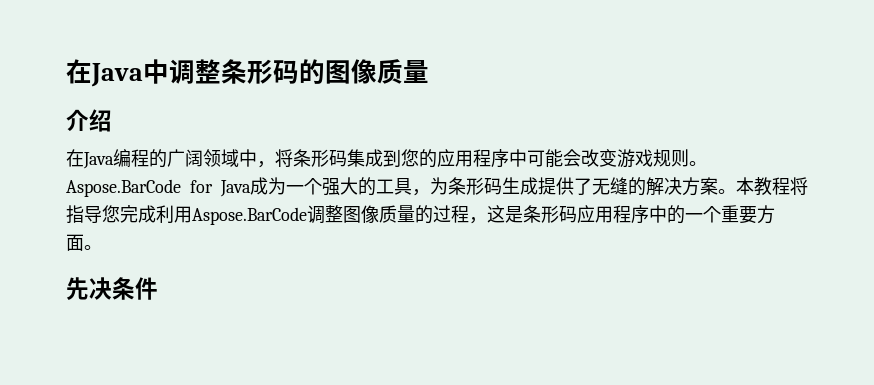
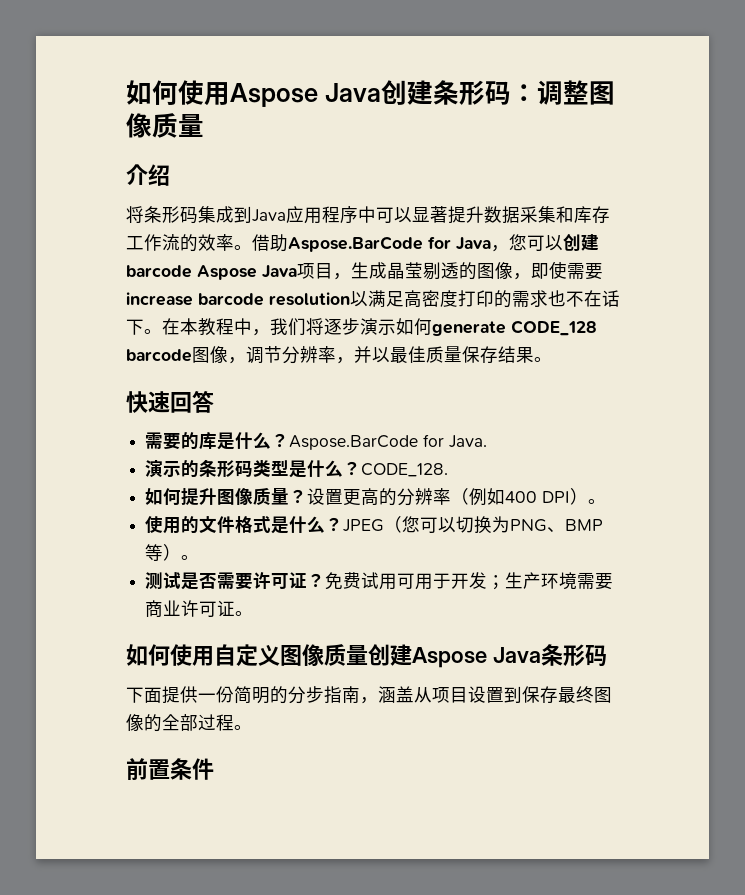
[66,59,429,87] [66,109,112,132] [66,149,275,169] 在Java中调整条形码的图像质量 // 介绍 // 在Java编程的广阔领域中， -> [126,80,615,107] [126,113,204,138] [126,164,170,186] 如何使用Aspose Java创建条形码：调整图像质量 // 介绍 //
[401,149,437,168] 您的 -> [252,209,286,222] Java
[545,149,707,168] [66,177,808,197] [66,205,775,225] [66,234,102,251] [66,277,112,300] 能会改变游戏规则。Aspose.BarCode for Java成为一个强大的工具，为条形码生成提供了无缝的解决方案。本教程将指导您完成利用Aspose.BarCode调整图像质量的过程，这是条形码应用程序中的一个重要方面。 // 先决 -> [394,206,610,224] [126,234,599,252] [126,261,603,280] [126,290,620,308] [126,318,597,336] [126,346,552,364] [126,390,214,413] [145,432,488,450] [145,459,449,478] [145,487,607,506] [145,516,604,534] [145,544,200,561] [145,572,614,590] [145,600,254,617] [126,644,607,668] [126,686,612,704] [126,714,252,732] [126,758,170,780] 以显著提升数据采集和库存工作流的效率。借助Aspose.BarCode for Java，您可以创建barcode Aspose Java项目，生成晶莹剔透的图像，即使需要increase barcode resolution以满足高密度打印的需求也不在话下。在本教程中，我们将逐步演示如何generate CODE_128 barcode图像，调节分辨率，并以最佳质量保存结果。 // 快速回答 // 需要的库是什么？Aspose.BarCode for Java. // 演示的条形码类型是什么？CODE_128. // 如何提升图像质量？设置更高的分辨率（例如400 DPI）。 // 使用的文件格式是什么？JPEG（您可以切换为PNG、BMP等）。 // 测试是否需要许可证？免费试用可用于开发；生产环境需要商业许可证。 // 如何使用自定义图像质量创建Aspose Java条形码 // 下面提供一份简明的分步指南，涵盖从项目设置到保存最终图像的全部过程。 // 前置

